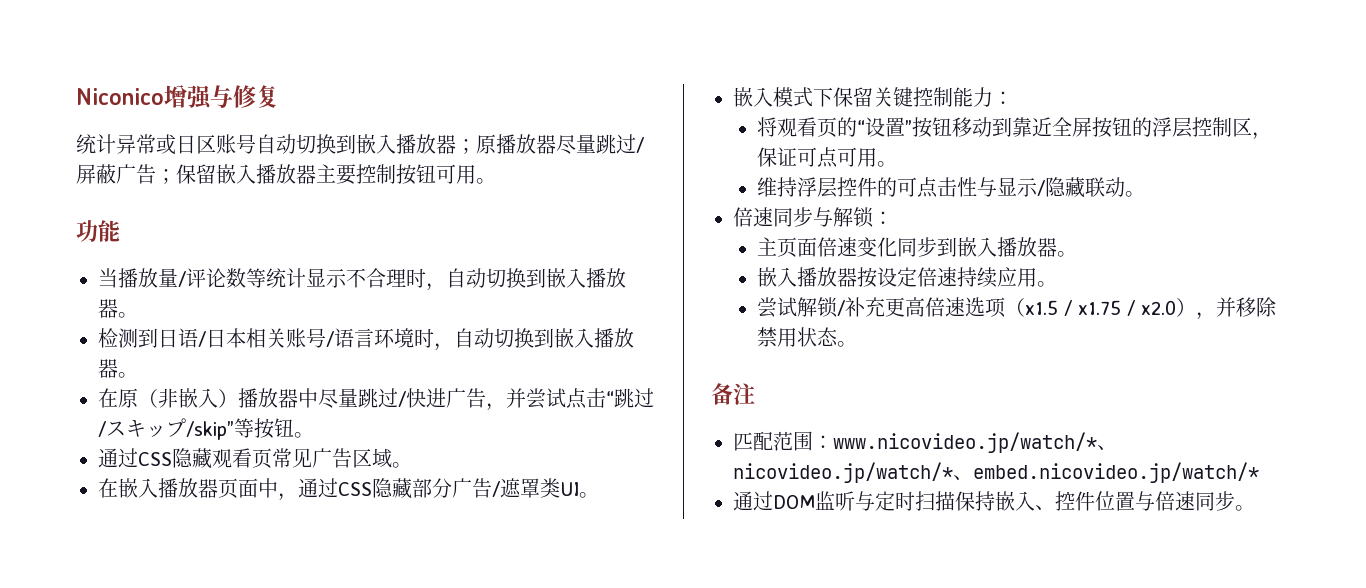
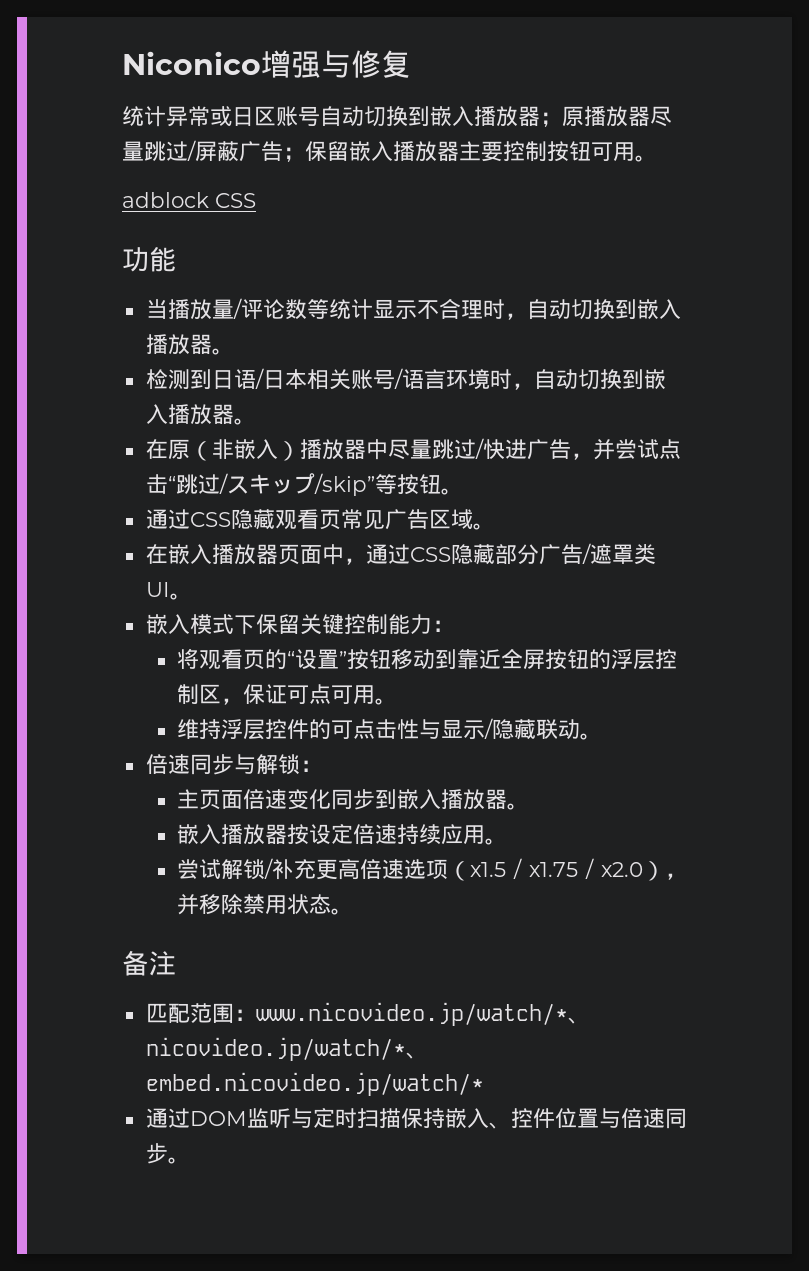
(496, 181) none -> [122,192,256,208] // adblock CSS

